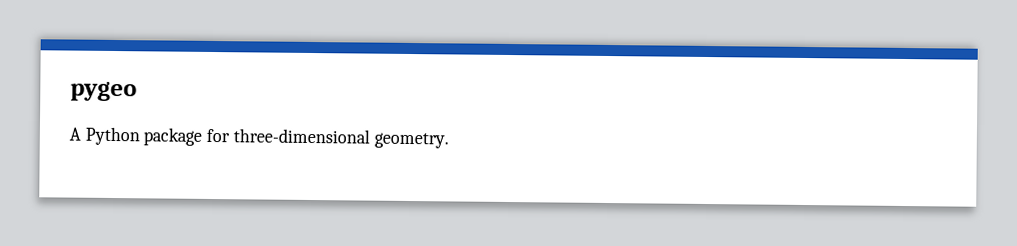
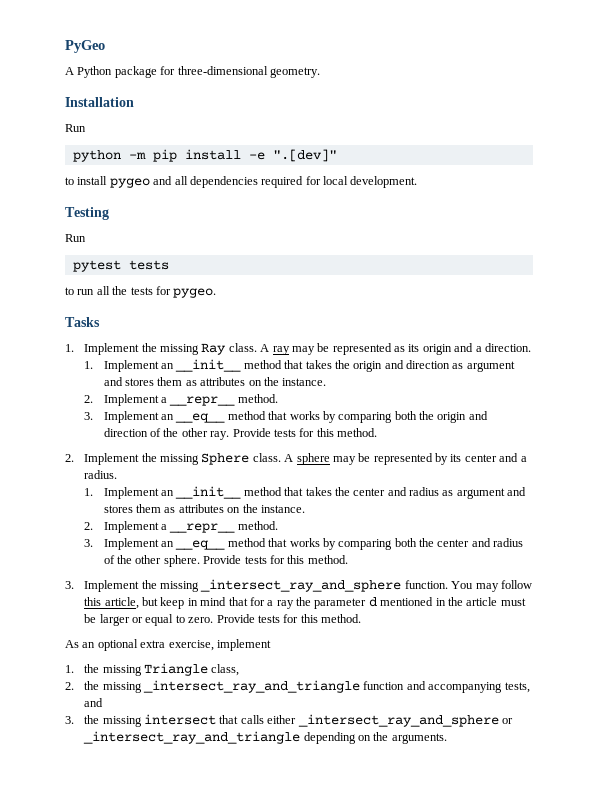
[70,81,137,102] pygeo -> [65,40,105,53] PyGeo
(449, 140) none -> [65,97,134,107] [65,124,86,132] [72,149,337,162] [65,176,418,188] [65,207,109,220] [65,234,86,242] [72,260,169,272] [65,286,217,298] [65,317,100,327] [65,343,531,355] [84,359,515,372] [103,377,327,386] [84,394,278,406] [84,411,488,423] [103,428,378,440] [65,453,527,465] [84,470,118,479] [84,486,527,499] [103,504,305,513] [84,521,278,533] [84,538,524,550] [103,555,348,567] [65,579,532,592] [84,597,526,609] [84,614,362,626] [65,639,271,651] [65,663,240,676] [65,680,530,693] [84,698,104,707] [65,714,513,727] [83,731,447,744] // Installation // Run // python -m pip install -e ".[dev]" // to install pygeo and all dependencies required for local development. // Testing // Run // pytest tests // to run all the tests for pygeo. // Tasks // 1. Implement the missing Ray class. A ray may be represented as its origin and a direction. // 1. Implement an __init__ method that takes the origin and direction as argument and stores them as attributes on the instance. // 2. Implement a __repr__ method. // 3. Implement an __eq__ method that works by comparing both the origin and direction of the other ray. Provide tests for this method. // 2. Implement the missing Sphere class. A sphere may be represented by its center and a radius. // 1. Implement an __init__ method that takes the center and radius as argument and stores them as attributes on the instance. // 2. Implement a __repr__ method. // 3. Implement an __eq__ method that works by comparing both the center and radius of the other sphere. Provide tests for this method. // 3. Implement the missing _intersect_ray_and_sphere function. You may follow this article, but keep in mind that for a ray the parameter d mentioned in the article must be larger or equal to zero. Provide tests for this method. // As an optional extra exercise, implement // 1. the missing Triangle class, // 2. the missing _intersect_ray_and_triangle function and accompanying tests, and // 3. the missing intersect that calls either _intersect_ray_and_sphere or _intersect_ray_and_triangle depending on the arguments.

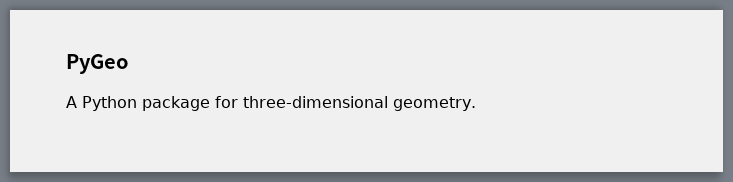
[65,97,134,107] [65,124,86,132] [72,149,337,162] [65,176,418,188] [65,207,109,220] [65,234,86,242] [72,260,169,272] [65,286,217,298] [65,317,100,327] [65,343,531,355] [84,359,515,372] [103,377,327,386] [84,394,278,406] [84,411,488,423] [103,428,378,440] [65,453,527,465] [84,470,118,479] [84,486,527,499] [103,504,305,513] [84,521,278,533] [84,538,524,550] [103,555,348,567] [65,579,532,592] [84,597,526,609] [84,614,362,626] [65,639,271,651] [65,663,240,676] [65,680,530,693] [84,698,104,707] [65,714,513,727] [83,731,447,744] // Installation // Run // python -m pip install -e ".[dev]" // to install pygeo and all dependencies required for local development. // Testing // Run // pytest tests // to run all the tests for pygeo. // Tasks // 1. Implement the missing Ray class. A ray may be represented as its origin and a direction. // 1. Implement an __init__ method that takes the origin and direction as argument and stores them as attributes on the instance. // 2. Implement a __repr__ method. // 3. Implement an __eq__ method that works by comparing both the origin and direction of the other ray. Provide tests for this method. // 2. Implement the missing Sphere class. A sphere may be represented by its center and a radius. // 1. Implement an __init__ method that takes the center and radius as argument and stores them as attributes on the instance. // 2. Implement a __repr__ method. // 3. Implement an __eq__ method that works by comparing both the center and radius of the other sphere. Provide tests for this method. // 3. Implement the missing _intersect_ray_and_sphere function. You may follow this article, but keep in mind that for a ray the parameter d mentioned in the article must be larger or equal to zero. Provide tests for this method. // As an optional extra exercise, implement // 1. the missing Triangle class, // 2. the missing _intersect_ray_and_triangle function and accompanying tests, and // 3. the missing intersect that calls either _intersect_ray_and_sphere or _intersect_ray_and_triangle depending on the arguments. -> (476, 104) none

